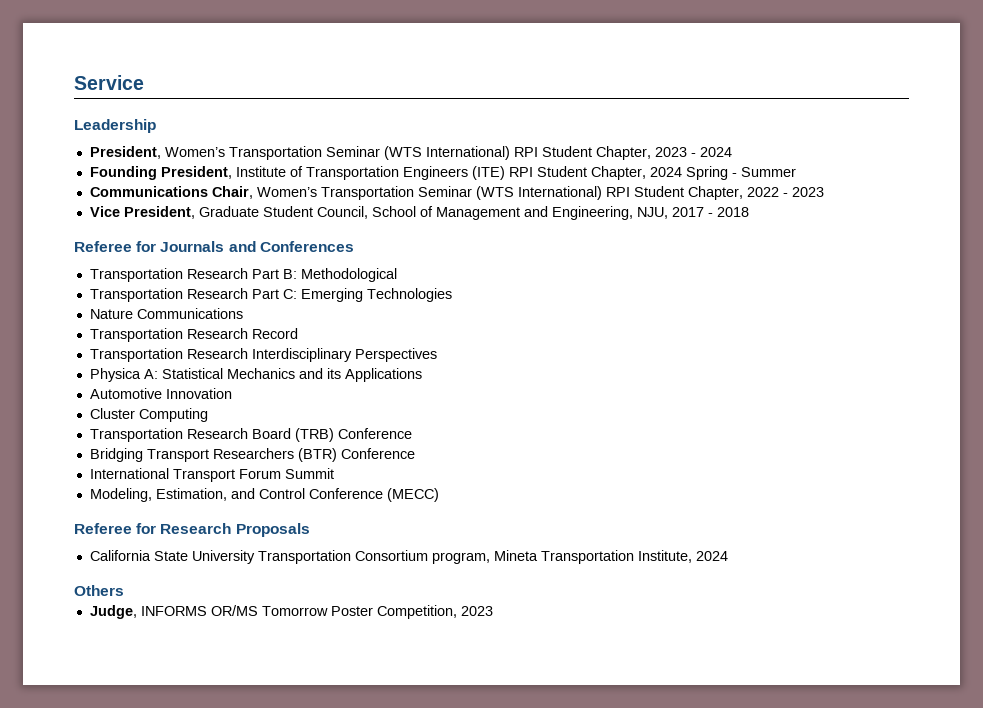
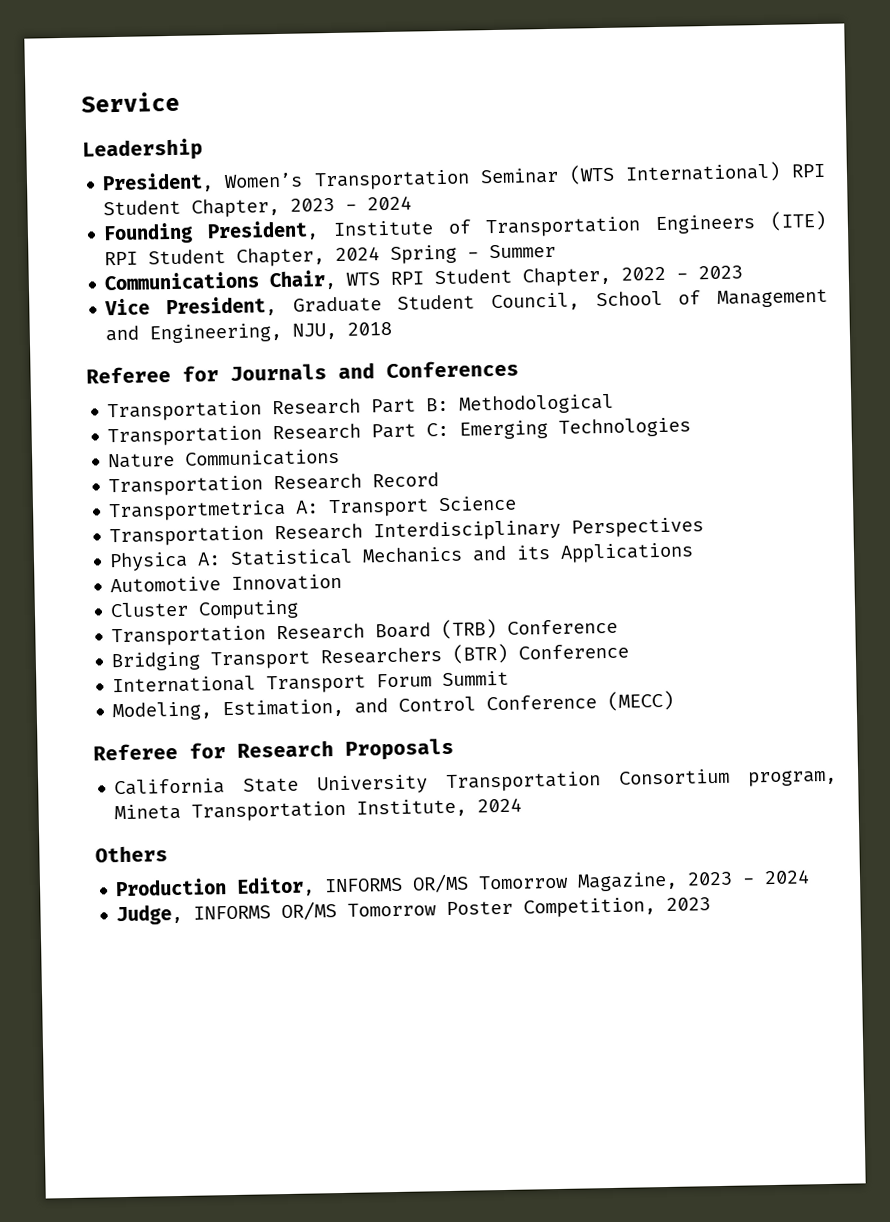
[256,186,602,200] Women’s Transportation Seminar (WTS International) -> [346,272,381,286] WTS
[671,207,713,217] 2017 - -> (338, 331) none
(298, 333) none -> [108,495,518,522] // Transportmetrica A: Transport Science
(124, 590) none -> [115,869,811,897] // Production Editor, INFORMS OR/MS Tomorrow Magazine, 2023 - 2024

